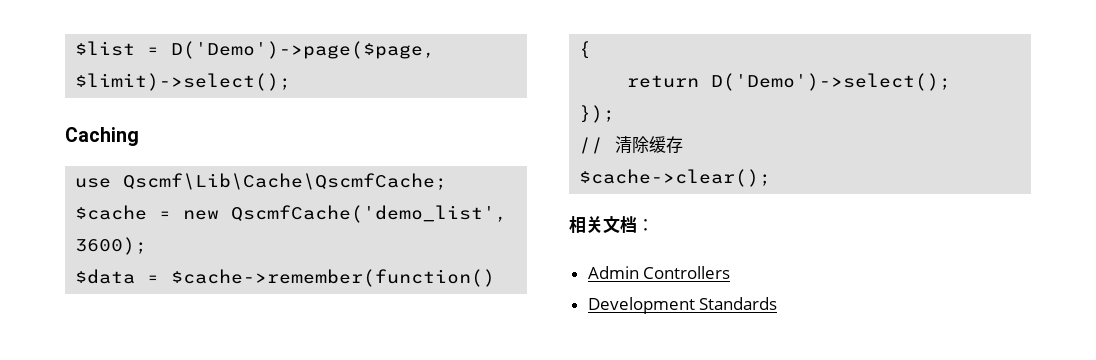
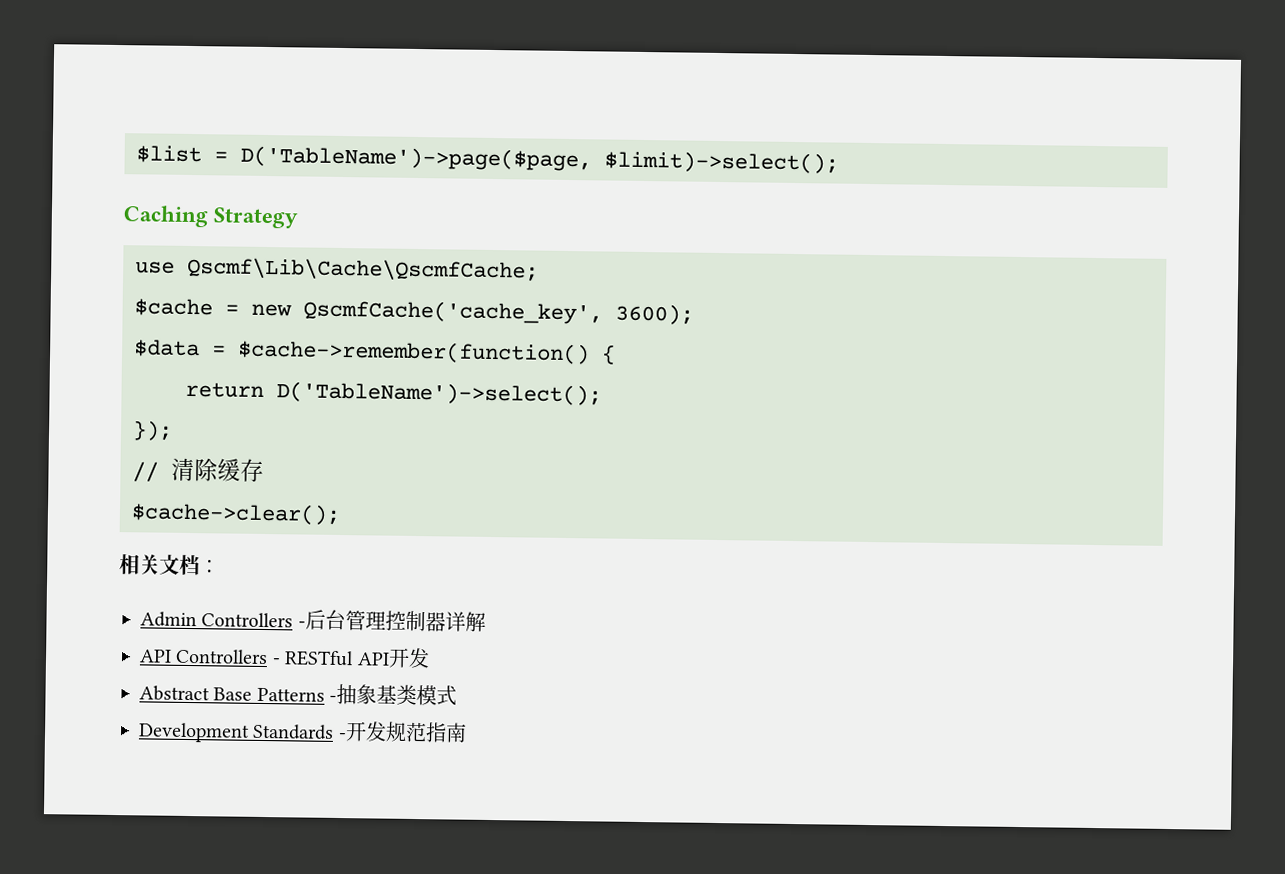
[171,41,436,59] D('Demo')->page($page, -> [240,145,592,172] D('TableName')->page($page,
(139, 136) none -> [213,207,300,229] Strategy
[231,205,508,223] QscmfCache('demo_list', -> [303,299,603,325] QscmfCache('cache_key',
[711,73,952,91] D('Demo')->select(); -> [276,381,602,406] D('TableName')->select();
[587,297,778,314] // Development Standards -> [297,609,486,632] [139,647,430,669] [139,683,458,706] [138,721,467,743] -后台管理控制器详解 // API Controllers - RESTful API开发 // Abstract Base Patterns -抽象基类模式 // Development Standards -开发规范指南

